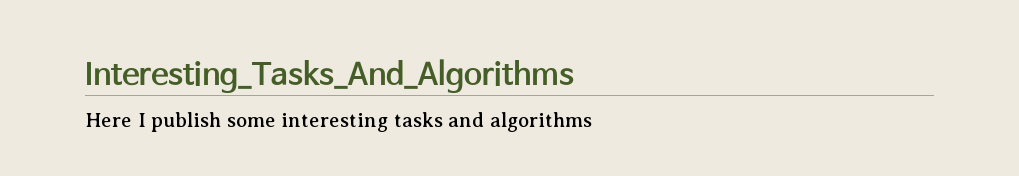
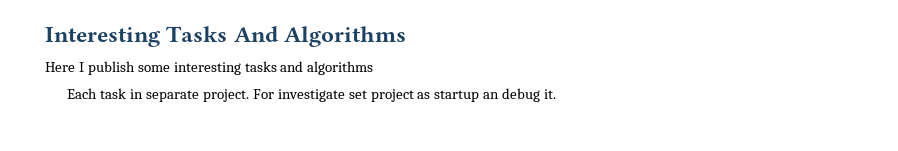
[85,59,574,93] Interesting_Tasks_And_Algorithms -> [45,26,407,47] Interesting Tasks And Algorithms
(592, 122) none -> [67,88,557,102] // Each task in separate project. For investigate set project as startup an debug it.

